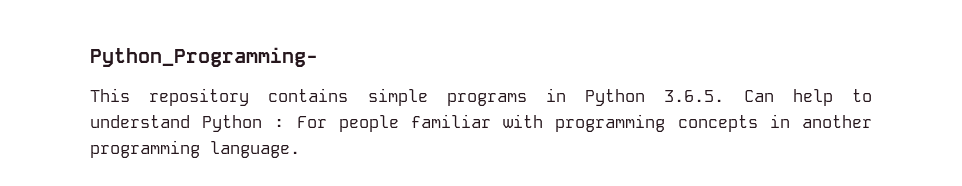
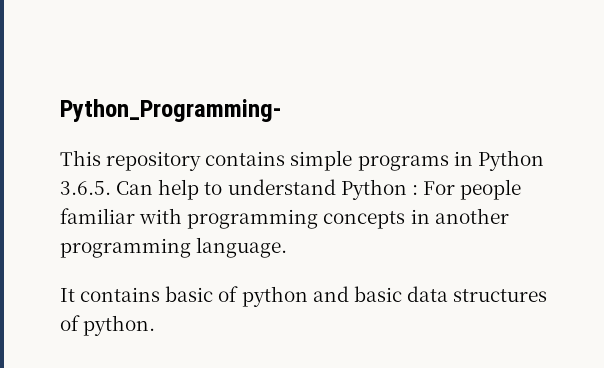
(300, 149) none -> [60,286,548,307] [60,315,156,336] // It contains basic of python and basic data structures of python.

